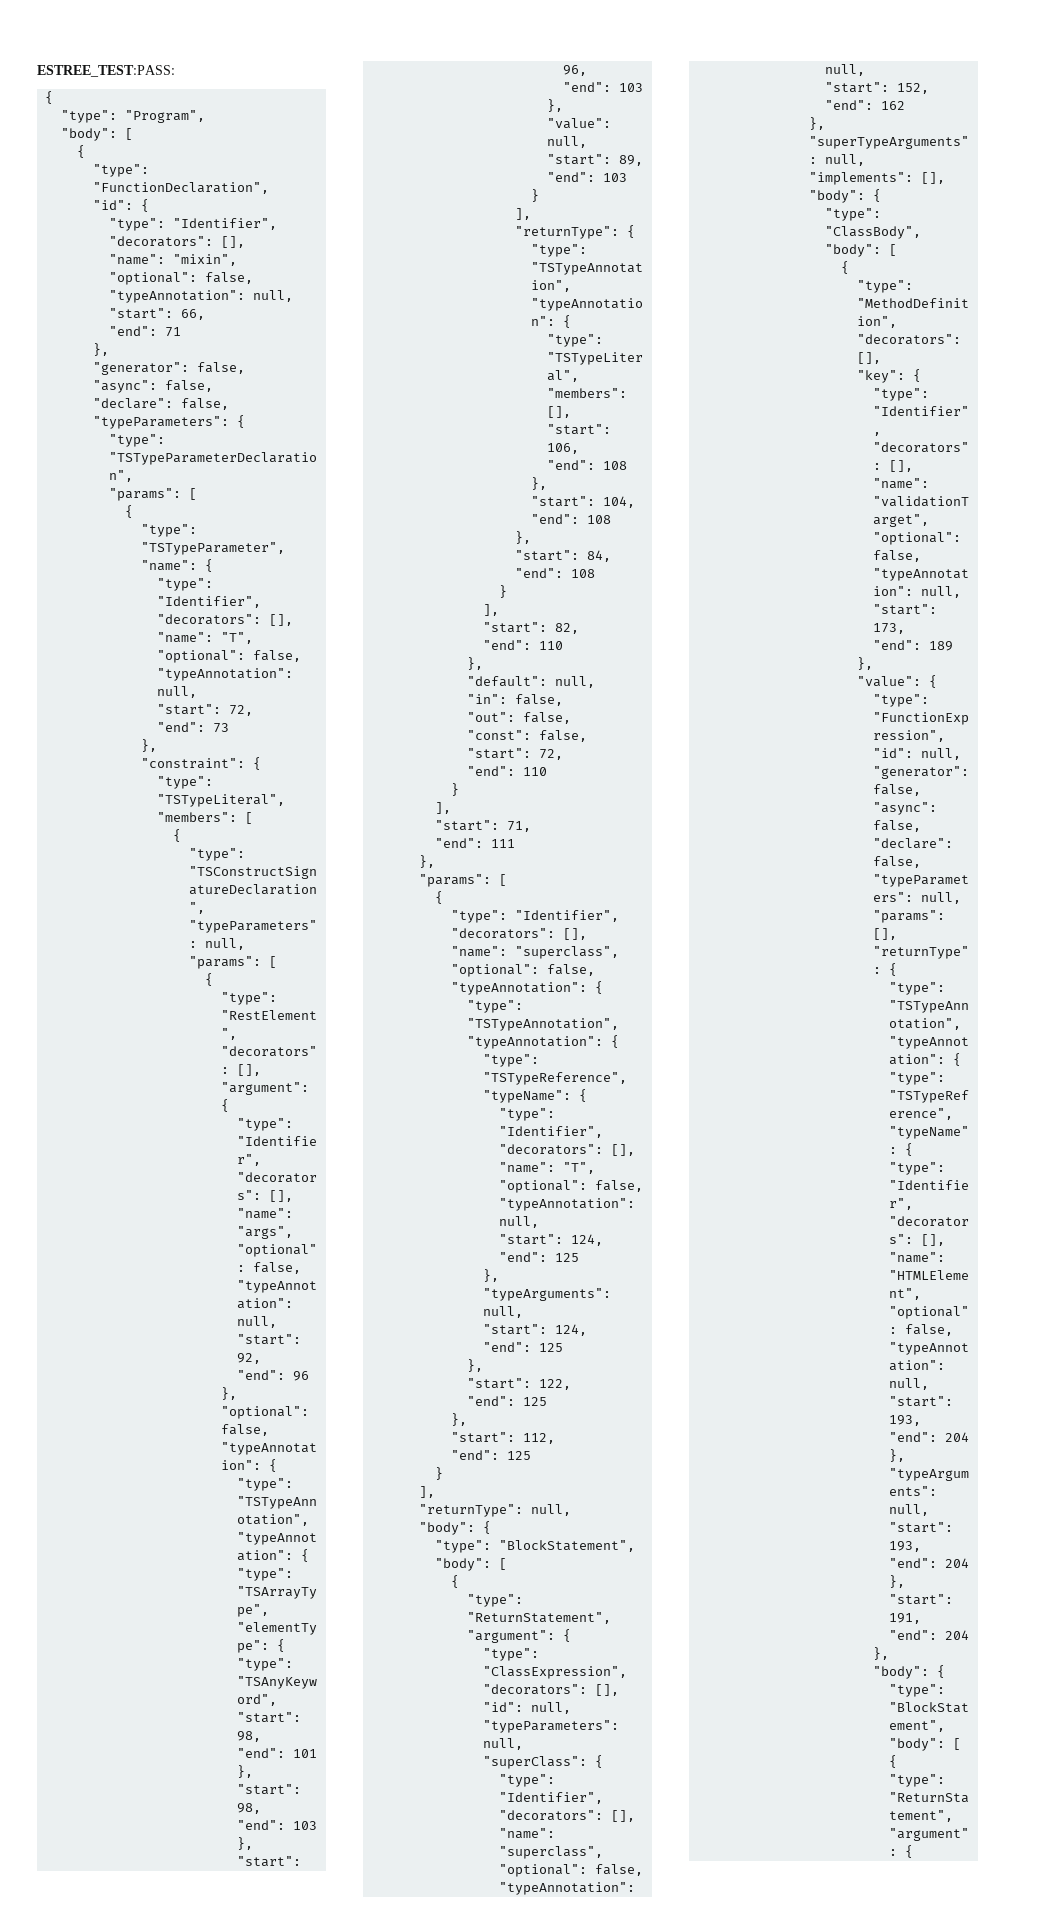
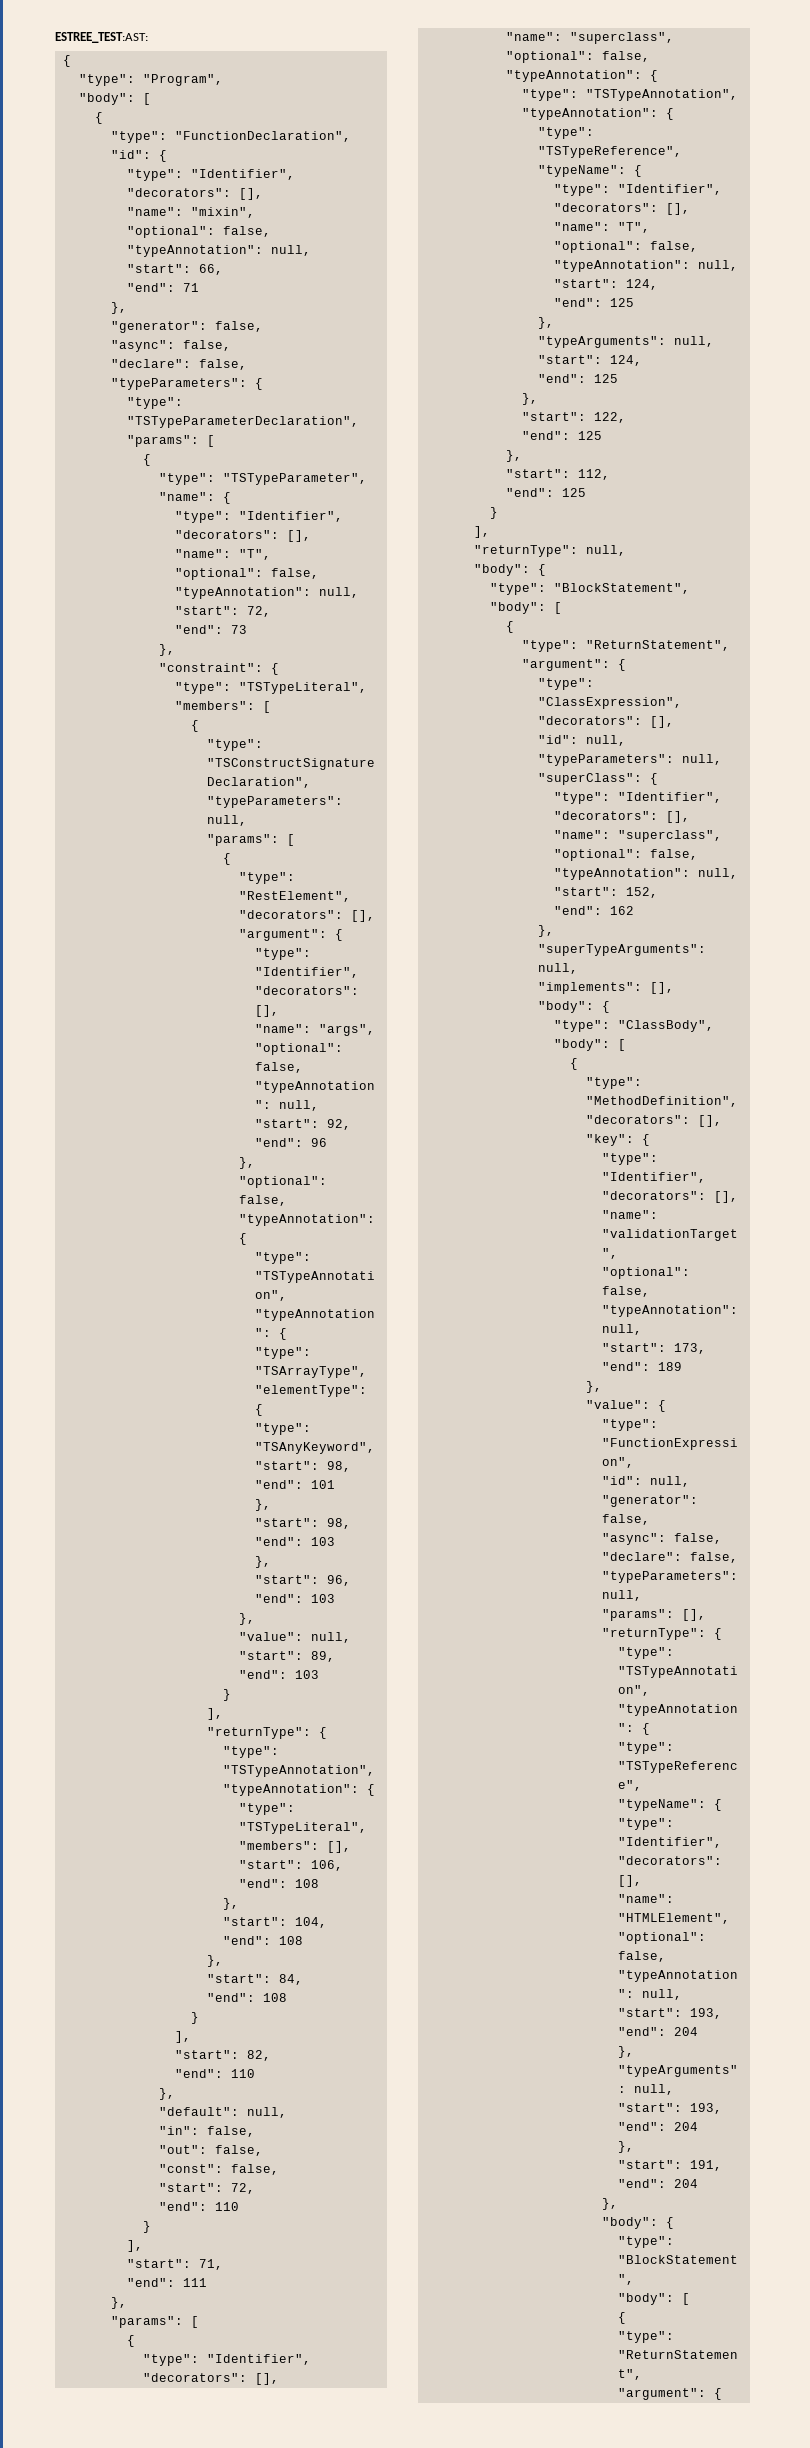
[37,65,175,77] ESTREE_TEST:PASS: -> [55,32,148,43] ESTREE_TEST:AST:

